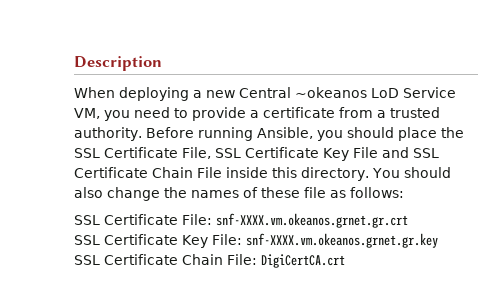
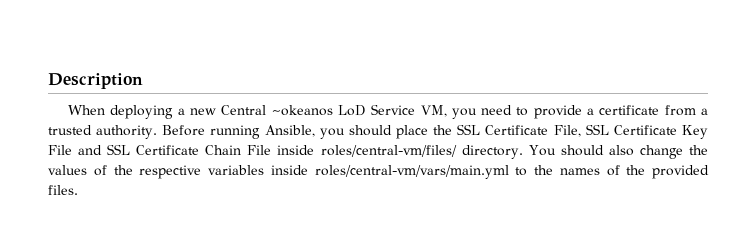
[271,167,297,178] this -> [320,145,457,157] roles/central-vm/files/
[191,187,404,198] [74,213,408,228] [74,233,438,248] [74,254,345,268] names of these file as follows: // SSL Certificate File: snf-XXXX.vm.okeanos.grnet.gr.crt // SSL Certificate Key File: snf-XXXX.vm.okeanos.grnet.gr.key // SSL Certificate Chain File: DigiCertCA.crt -> [48,165,709,179] [48,185,78,195] values of the respective variables inside roles/central-vm/vars/main.yml to the names of the provided files.

